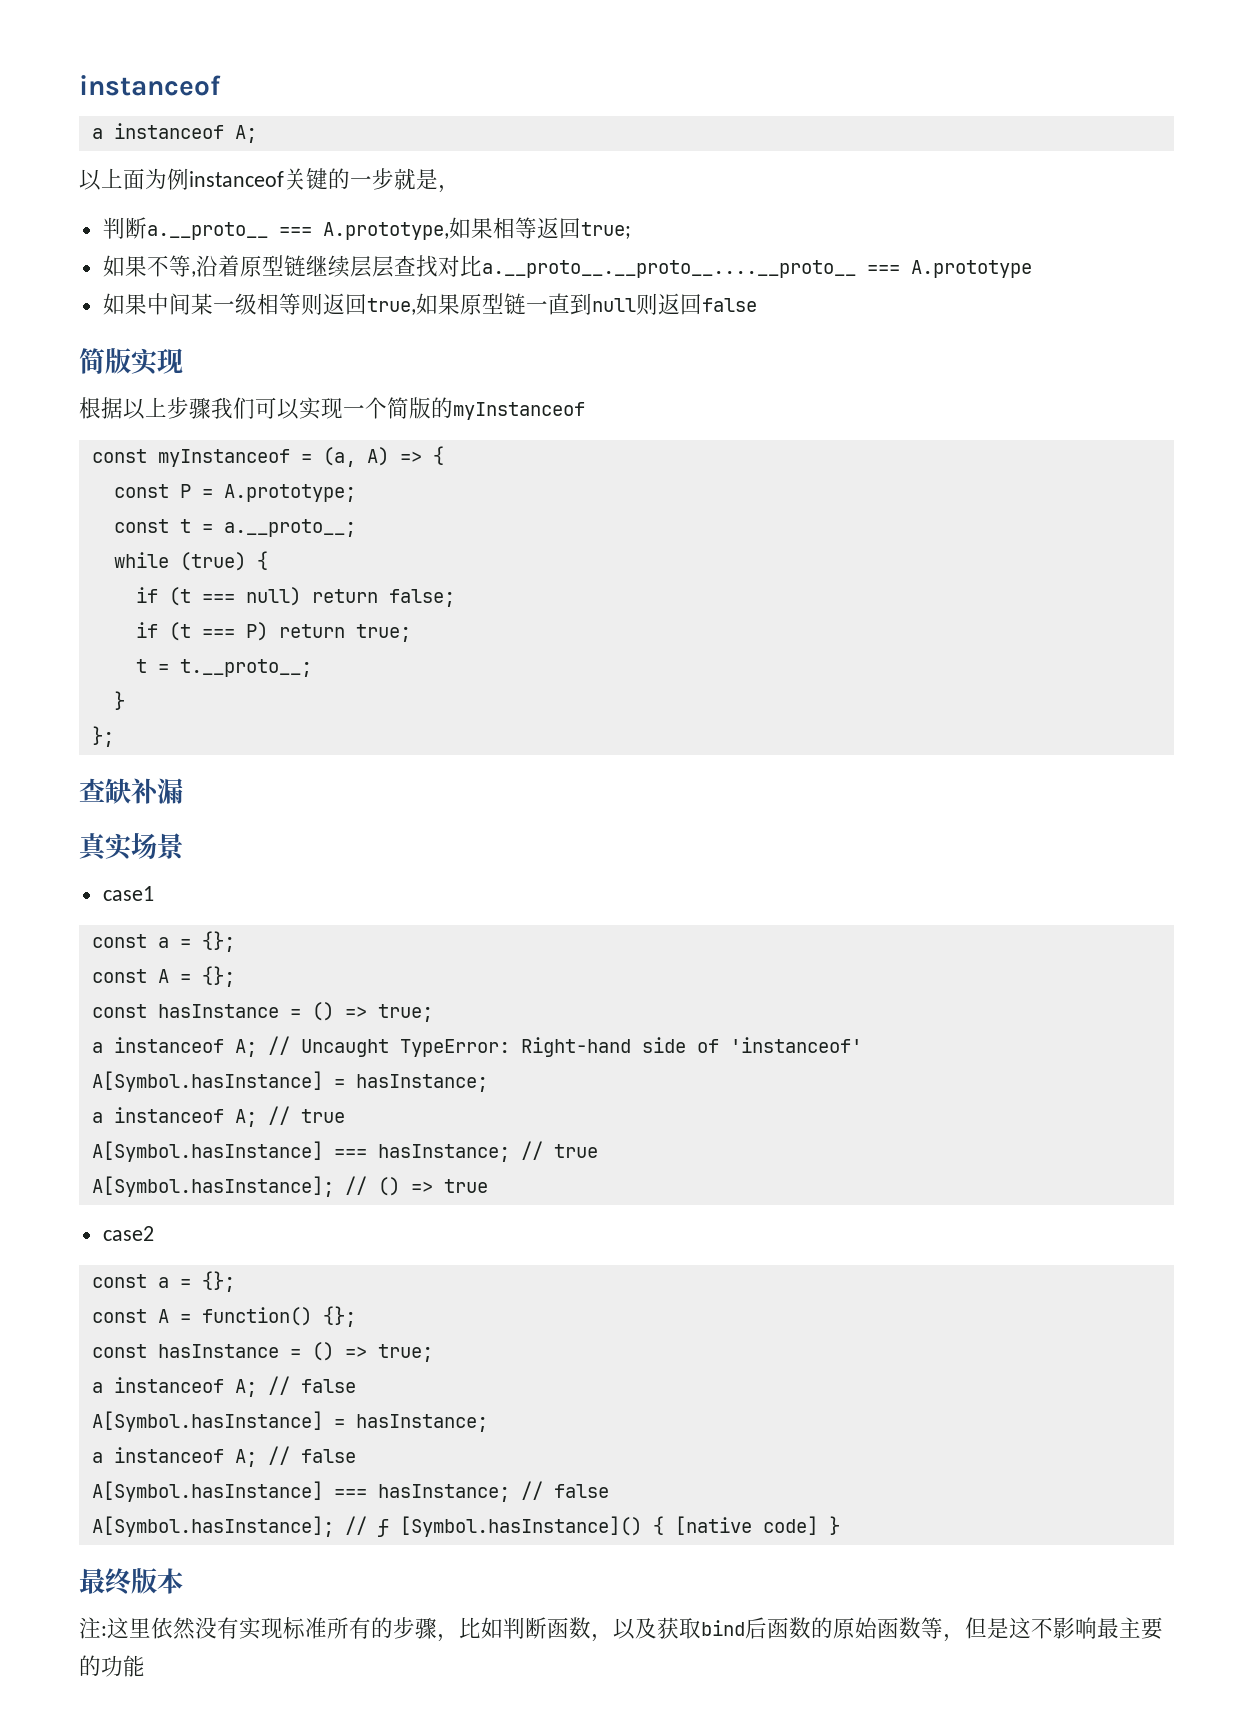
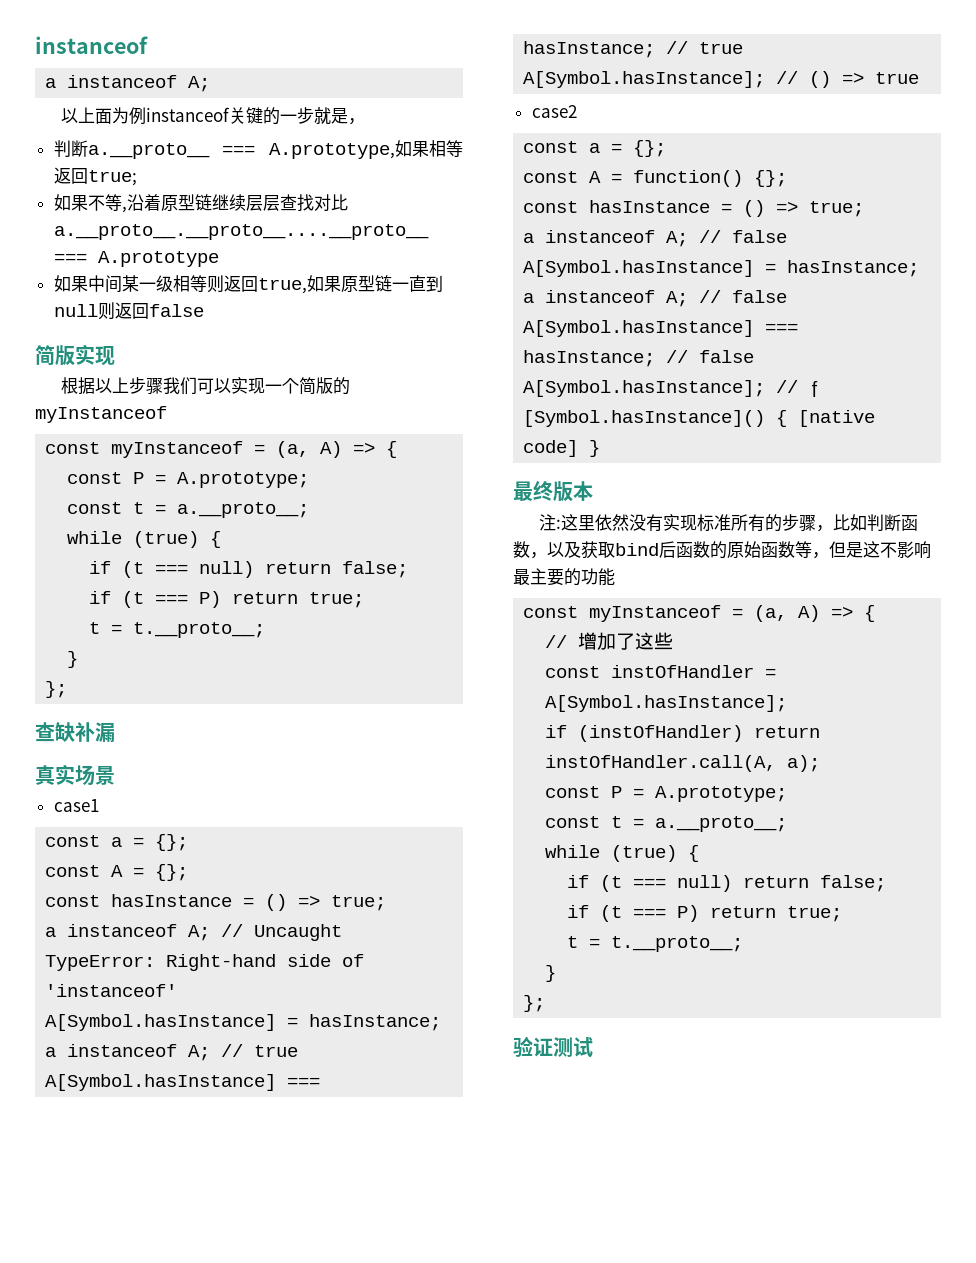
(145, 1666) none -> [523,605,876,622] [545,632,674,650] [545,665,777,678] [545,695,788,712] [545,725,821,742] [545,755,821,772] [545,786,788,802] [545,816,788,832] [545,845,700,862] [567,875,887,892] [567,905,843,922] [567,936,744,952] [545,965,557,982] [523,995,546,1012] [513,1036,593,1057] // const myInstanceof = (a, A) => { // // 增加了这些 // const instOfHandler = A[Symbol.hasInstance]; // if (instOfHandler) return instOfHandler.call(A, a); // const P = A.prototype; // const t = a.__proto__; // while (true) { // if (t === null) return false; // if (t === P) return true; // t = t.__proto__; // } // }; // 验证测试

